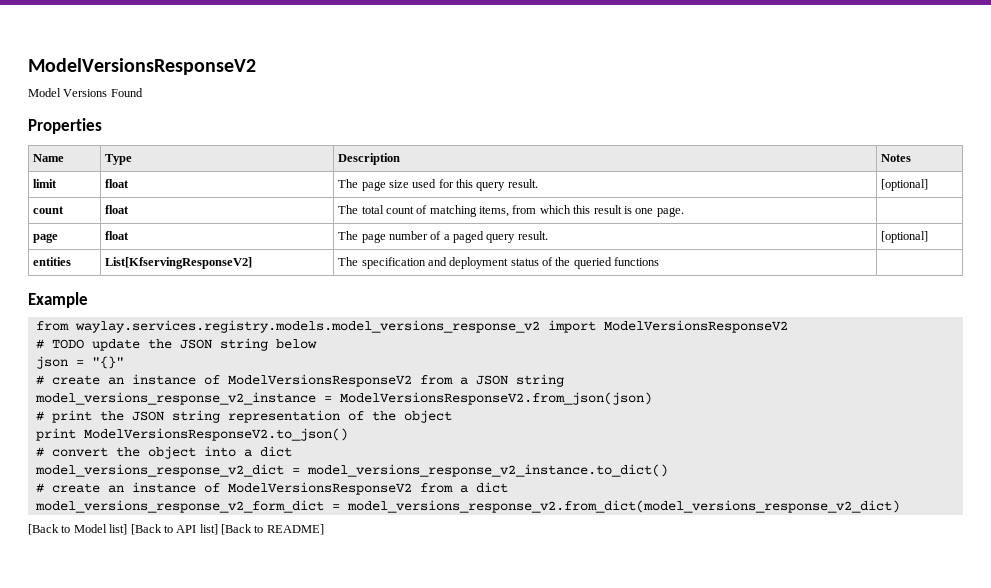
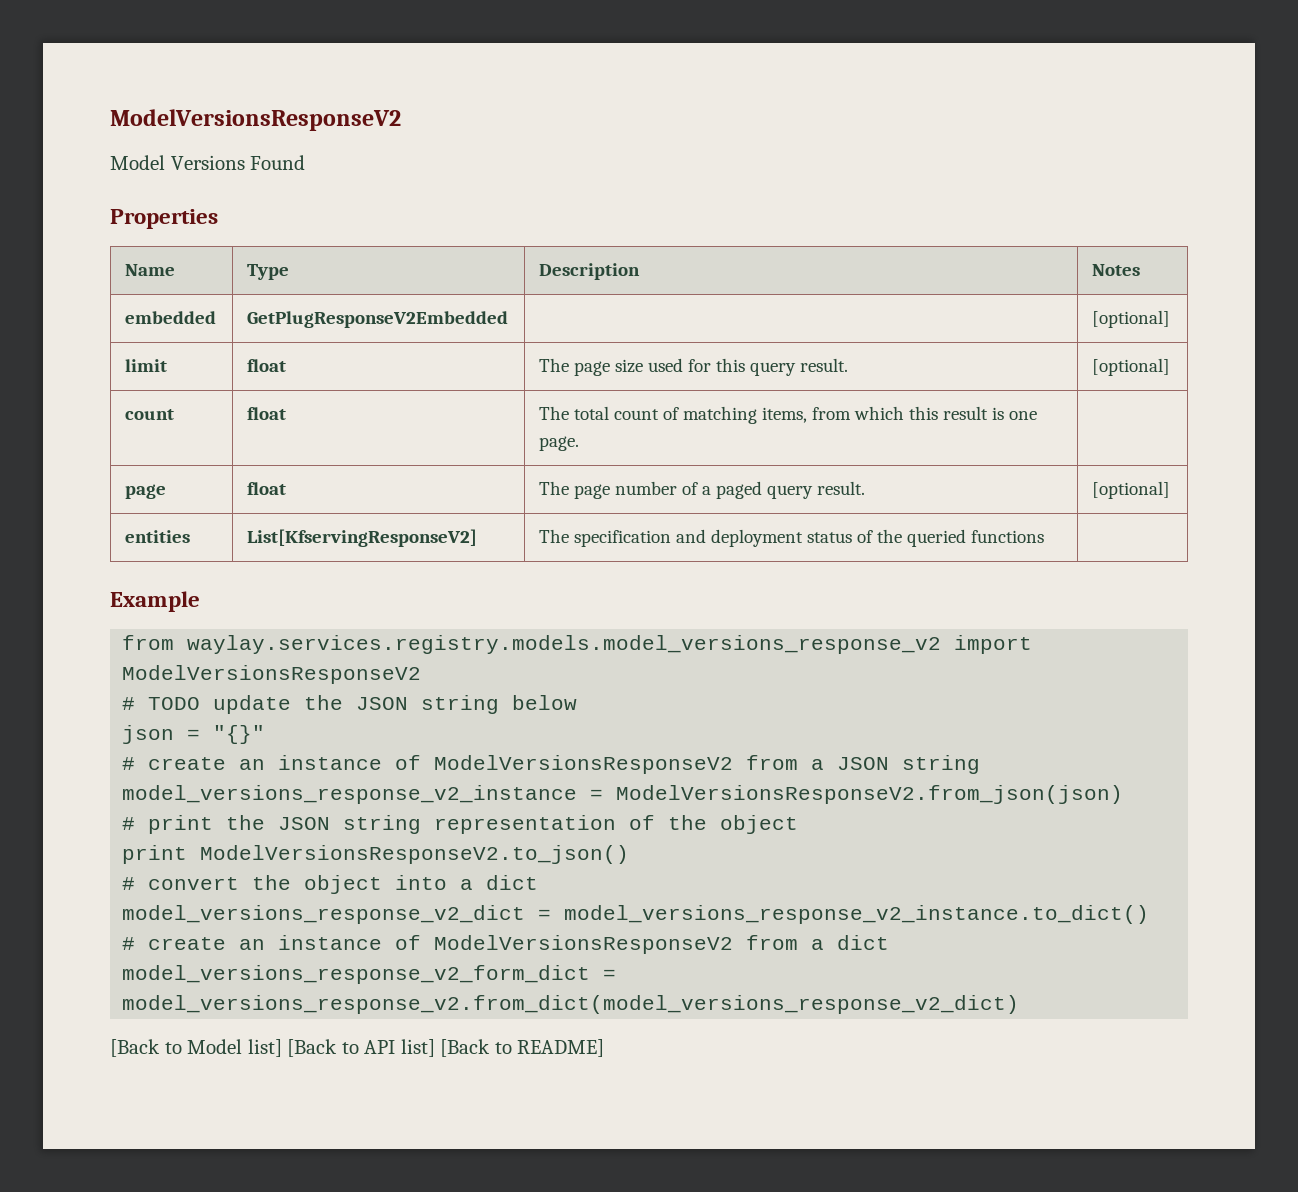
(912, 158) none -> [125,311,217,324] [247,311,509,328] [1092,310,1171,328] // embedded | GetPlugResponseV2Embedded | | [optional]

